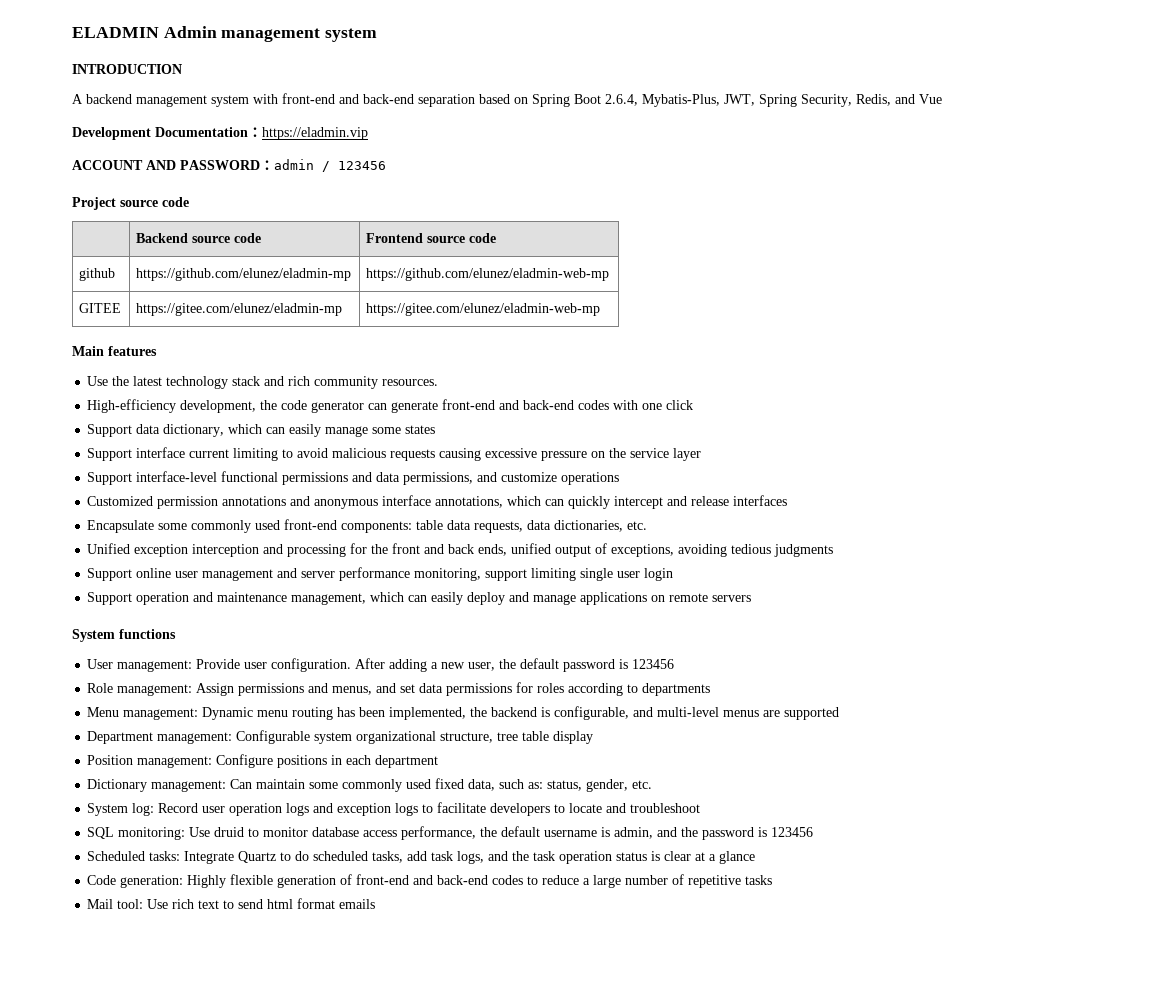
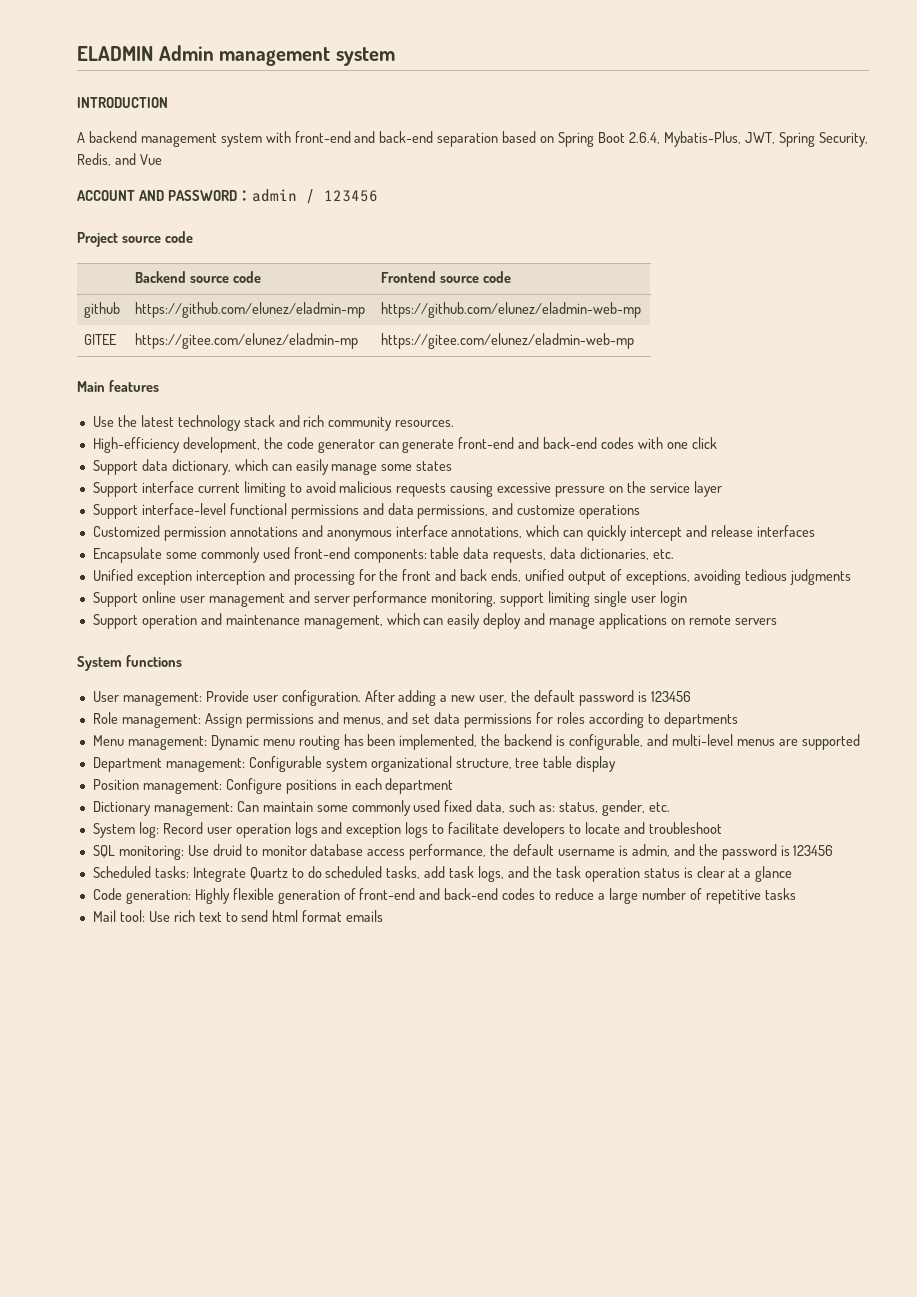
[72,127,368,140] // Development Documentation：https://eladmin.vip -> (162, 159) none

